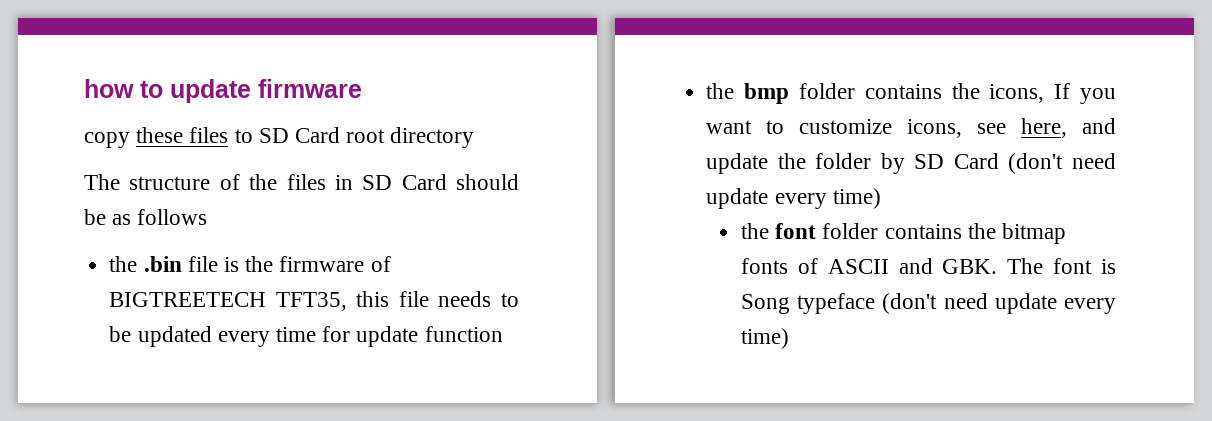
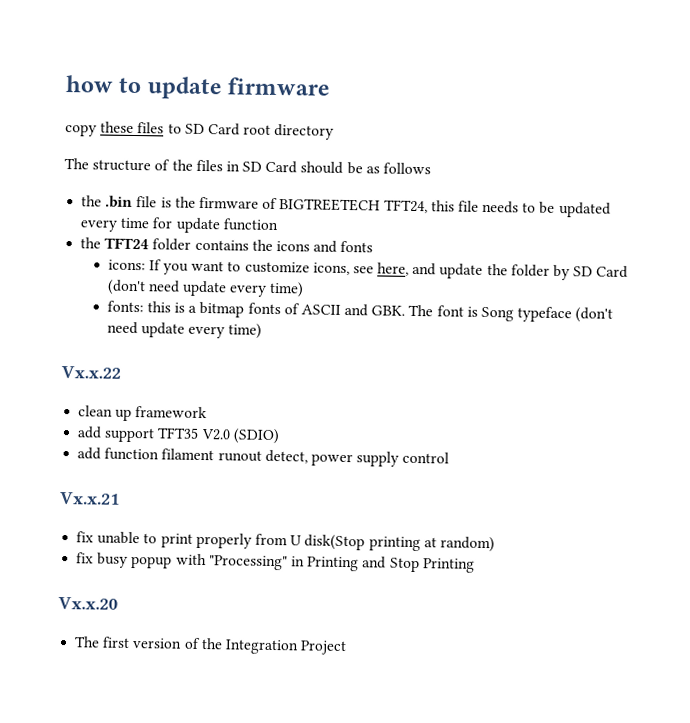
[275,292,347,311] TFT35, -> [383,199,428,214] TFT24,
[744,83,1045,104] bmp folder contains the icons, -> [104,237,374,253] [107,259,146,271] TFT24 folder contains the icons and fonts // icons:
[741,223,996,239] the font folder contains the -> [106,300,198,313] fonts: this is a
(790, 338) none -> [61,365,121,379] [78,405,208,421] [77,426,280,445] [77,447,450,467] [59,491,120,505] [76,531,495,553] [76,552,475,573] [58,596,118,610] [74,636,348,656] // Vx.x.22 // clean up framework // add support TFT35 V2.0 (SDIO) // add function filament runout detect, power supply control // Vx.x.21 // fix unable to print properly from U disk(Stop printing at random) // fix busy popup with "Processing" in Printing and Stop Printing // Vx.x.20 // The first version of the Integration Project

